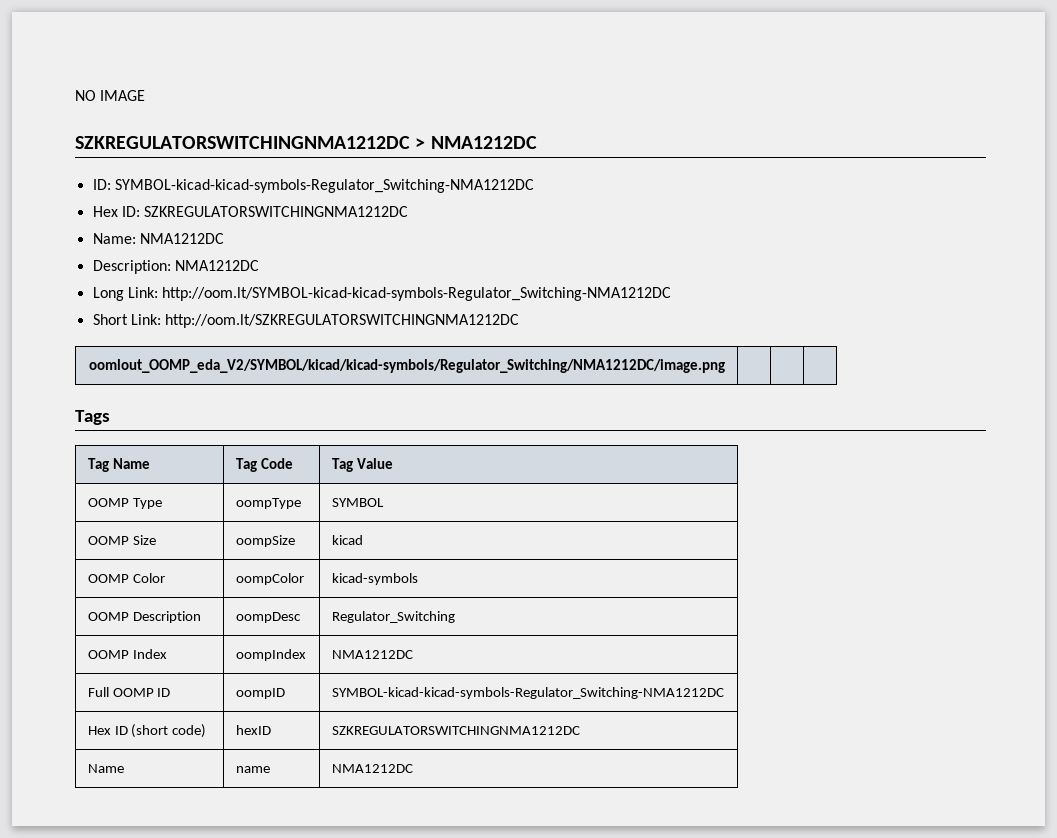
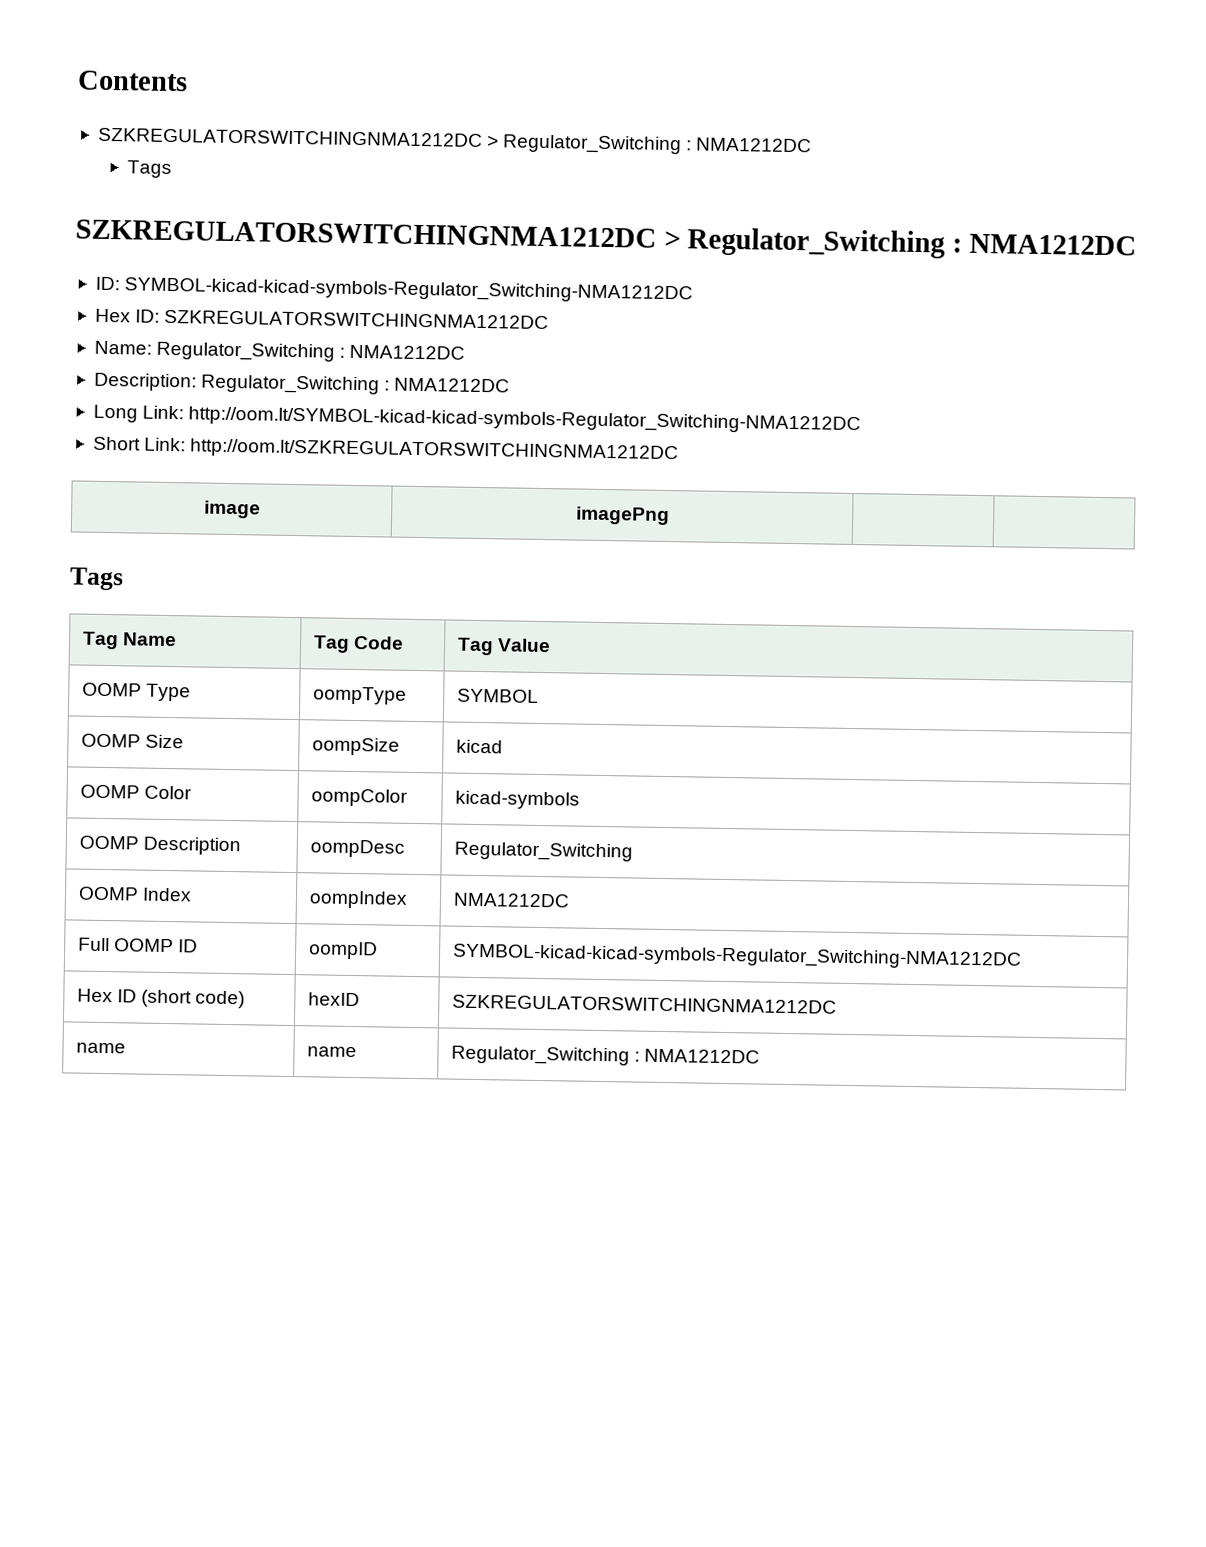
[75,90,146,101] [75,136,426,149] NO IMAGE // SZKREGULATORSWITCHINGNMA1212DC > -> [77,70,188,92] [97,127,813,155] [126,160,172,178] [75,219,963,259] Contents // SZKREGULATORSWITCHINGNMA1212DC > Regulator_Switching : NMA1212DC // Tags // SZKREGULATORSWITCHINGNMA1212DC > Regulator_Switching :
(136, 238) none -> [156,341,346,362] Regulator_Switching :
(171, 267) none -> [201,374,391,395] Regulator_Switching :
[88,359,725,373] oomlout_OOMP_eda_V2/SYMBOL/kicad/kicad-symbols/Regulator_Switching/NMA1212DC/image.png | -> [203,500,261,519] [575,506,670,526] image | imagePng
[87,764,124,773] [235,766,270,773] Name | name | -> [75,1042,126,1054] [306,1046,357,1058] [450,1045,640,1066] name | name | Regulator_Switching :

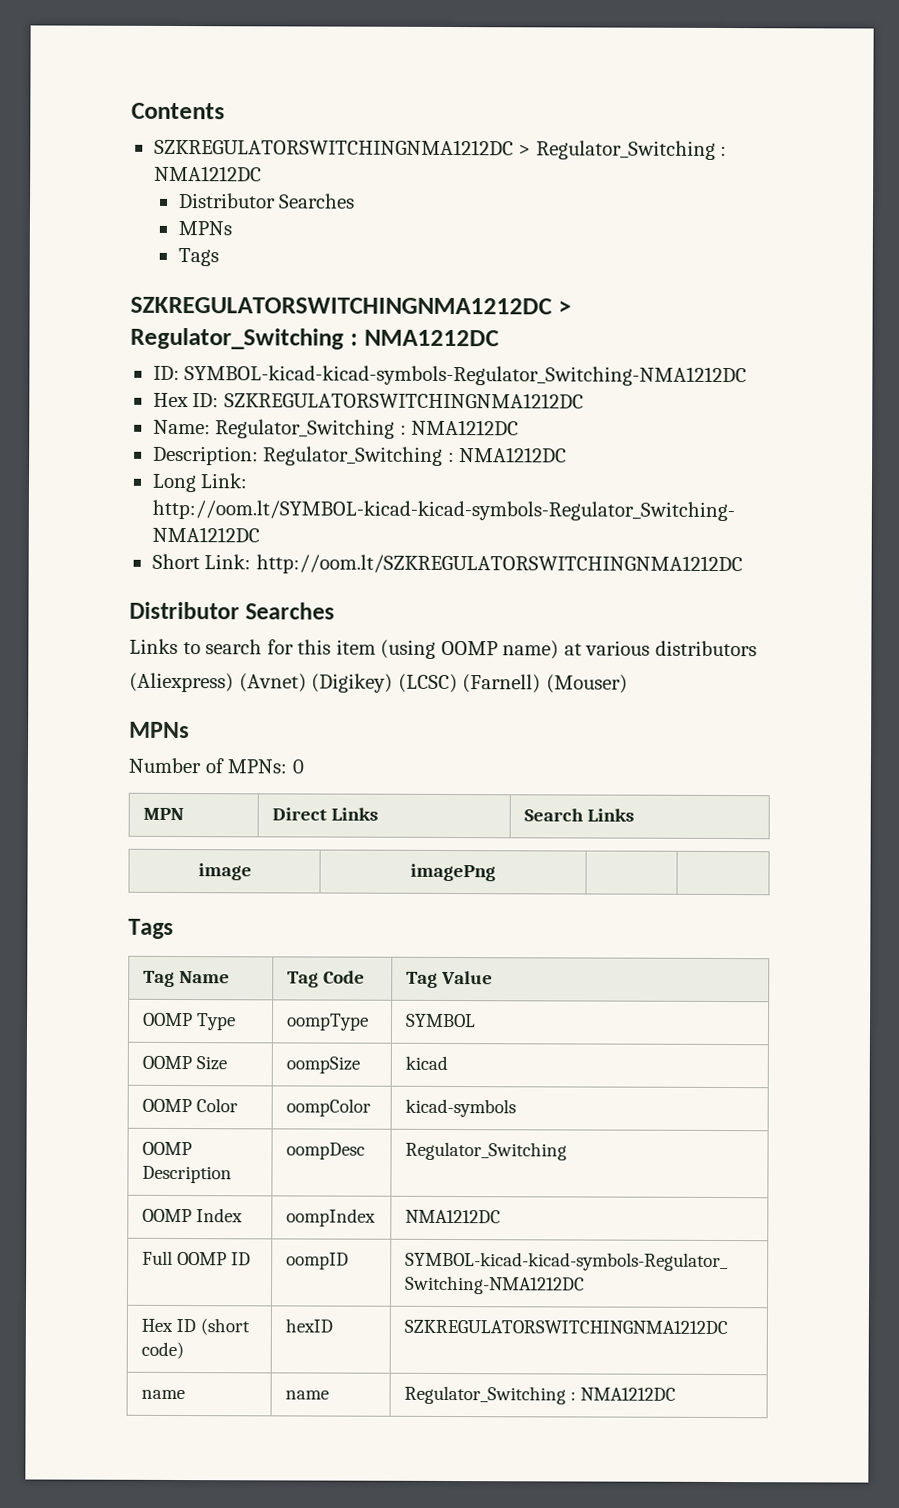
(813, 145) none -> [177,193,356,209] [177,221,232,236] // Distributor Searches // MPNs
(680, 451) none -> [129,601,336,620] [129,638,757,660] [129,672,628,694] [129,721,190,739] [128,757,304,774] [142,807,184,821] [271,807,378,821] [523,808,634,822] // Distributor Searches // Links to search for this item (using OOMP name) at various distributors // (Aliexpress) (Avnet) (Digikey) (LCSC) (Farnell) (Mouser) // MPNs // Number of MPNs: 0 // MPN | Direct Links | Search Links

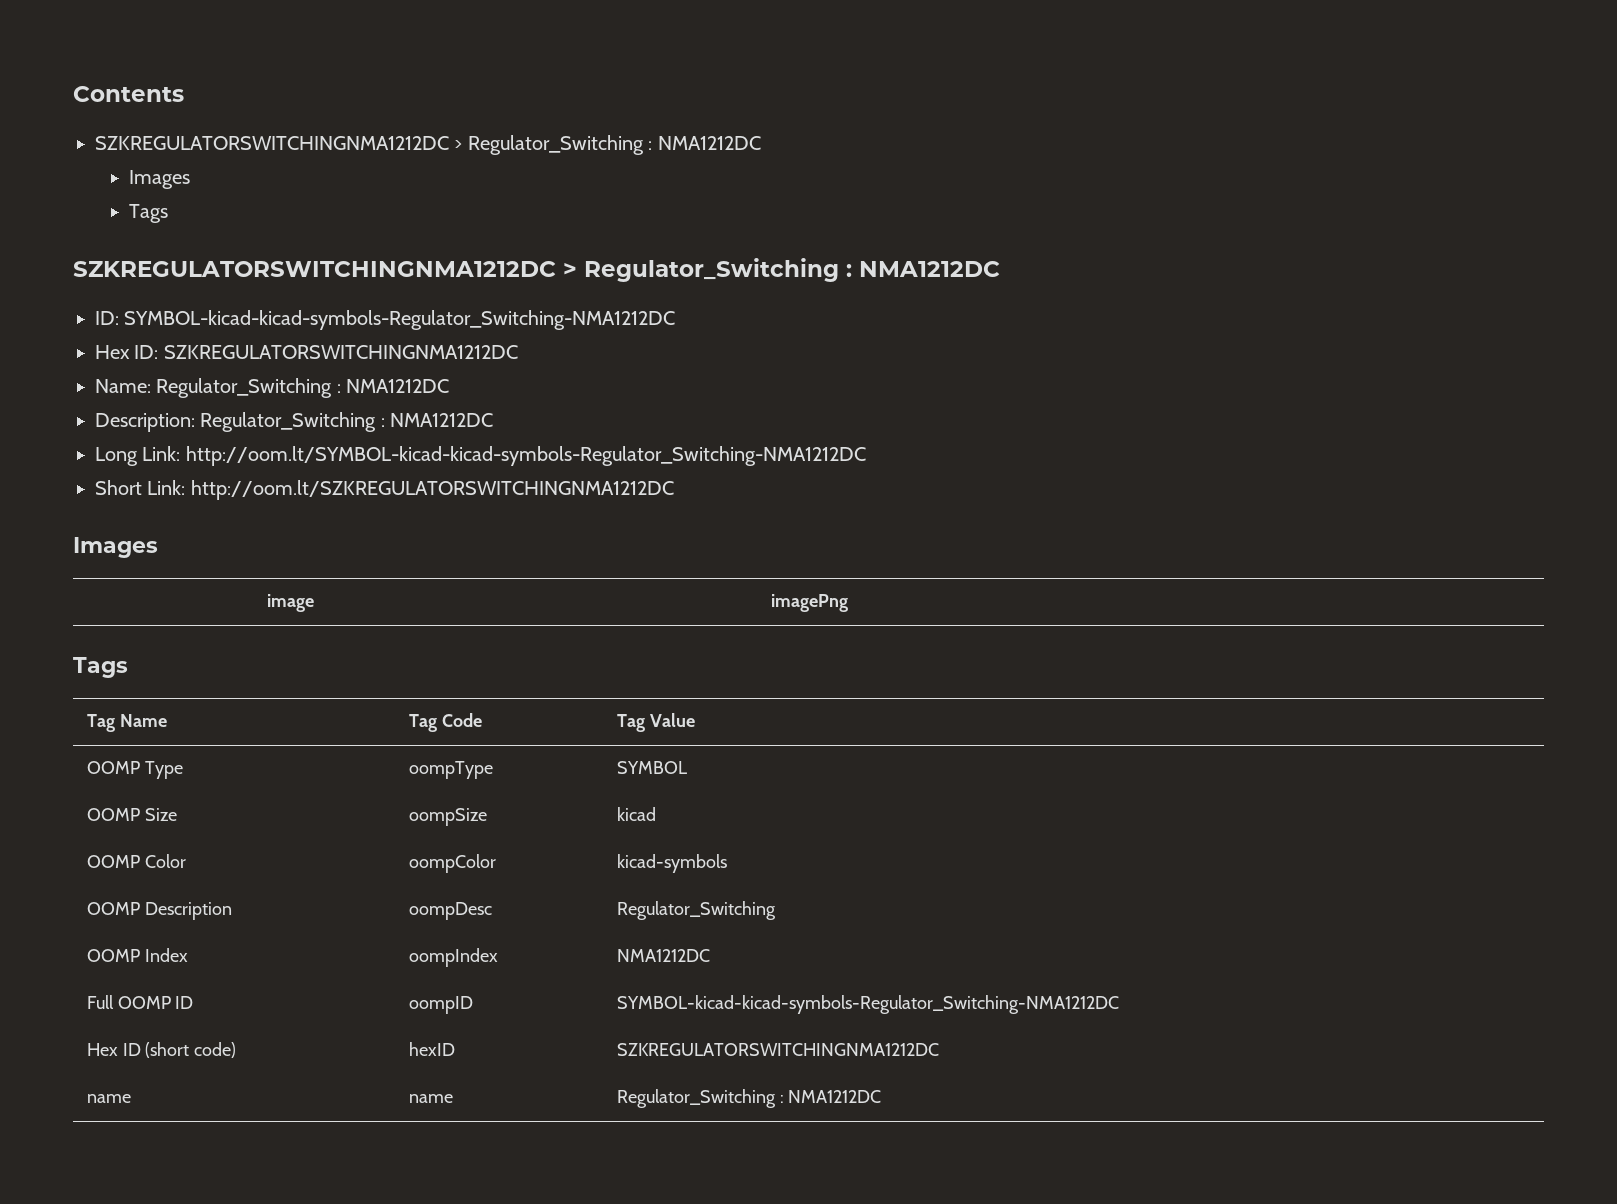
[177,193,356,209] [177,221,232,236] Distributor Searches // MPNs -> [128,170,190,189] Images
[129,601,336,620] [129,638,757,660] [129,672,628,694] [129,721,190,739] [128,757,304,774] [142,807,184,821] [271,807,378,821] [523,808,634,822] Distributor Searches // Links to search for this item (using OOMP name) at various distributors // (Aliexpress) (Avnet) (Digikey) (LCSC) (Farnell) (Mouser) // MPNs // Number of MPNs: 0 // MPN | Direct Links | Search Links -> [73,537,158,558] Images

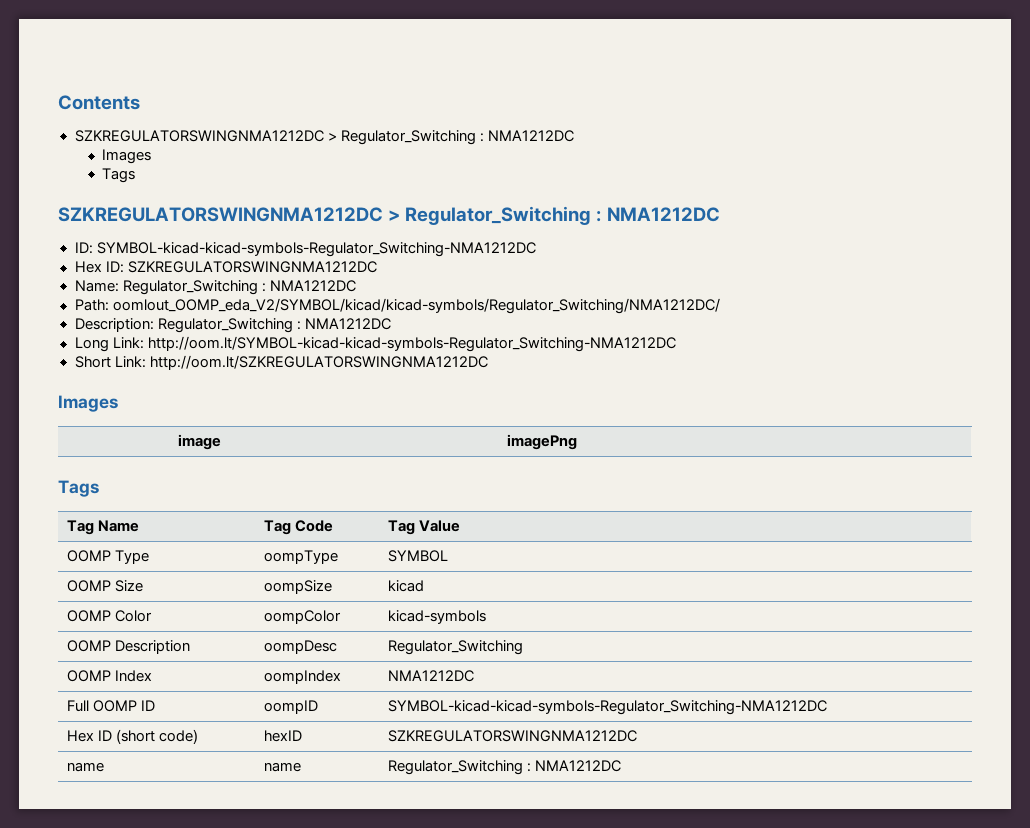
[95,136,449,150] SZKREGULATORSWITCHINGNMA1212DC -> [74,130,324,142] SZKREGULATORSWINGNMA1212DC
[73,261,556,277] SZKREGULATORSWITCHINGNMA1212DC -> [58,207,383,222] SZKREGULATORSWINGNMA1212DC
[163,345,518,359] SZKREGULATORSWITCHINGNMA1212DC -> [127,261,377,273] SZKREGULATORSWINGNMA1212DC
(450, 386) none -> [74,298,720,314] // Path: oomlout_OOMP_eda_V2/SYMBOL/kicad/kicad-symbols/Regulator_Switching/NMA1212DC/
[190,480,674,500] http://oom.lt/SZKREGULATORSWITCHINGNMA1212DC -> [149,355,488,370] http://oom.lt/SZKREGULATORSWINGNMA1212DC
[616,1043,939,1056] SZKREGULATORSWITCHINGNMA1212DC -> [387,730,637,742] SZKREGULATORSWINGNMA1212DC

